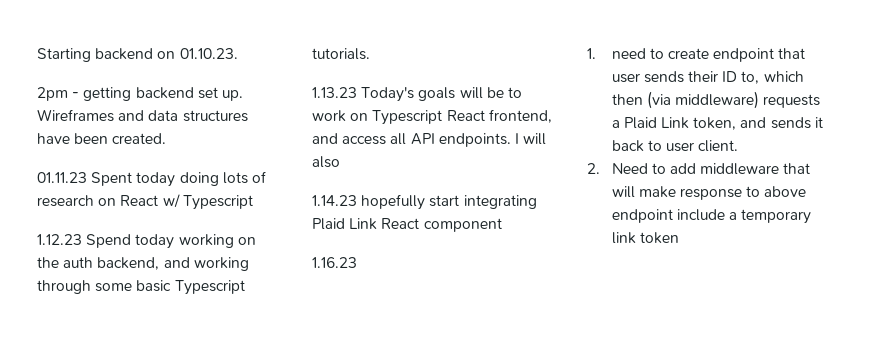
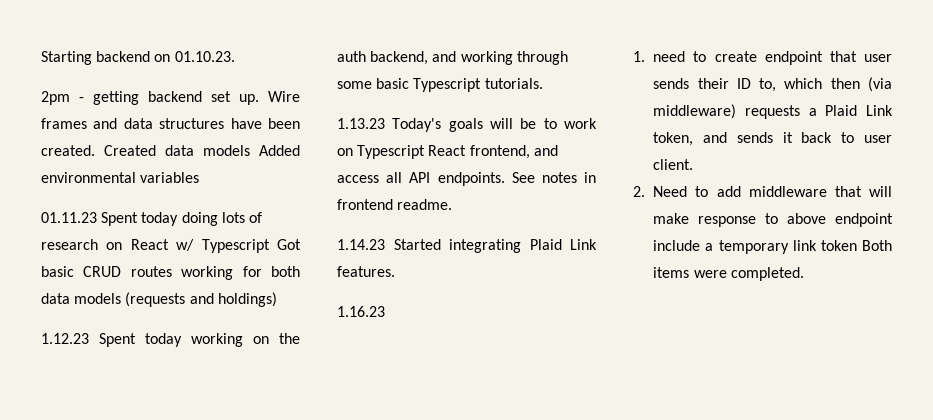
[37,109,114,122] Wireframes -> [268,91,300,102] [41,118,87,129] Wire frames
(167, 138) none -> [104,145,300,156] [41,172,200,183] Created data models Added environmental variables
(253, 202) none -> [277,239,301,250] [41,266,300,280] [41,292,277,307] Got basic CRUD routes working for both data models (requests and holdings)
[86,234,132,248] Spend -> [99,333,136,347] Spent
[514,133,547,145] [312,156,340,168] I will also -> [511,172,596,183] [337,199,453,210] See notes in frontend readme.
[361,194,460,210] hopefully start -> [393,239,441,250] Started
[381,218,502,232] React component -> [337,266,395,277] features.
(679, 238) none -> [862,240,892,251] [653,267,804,281] Both items were completed.

